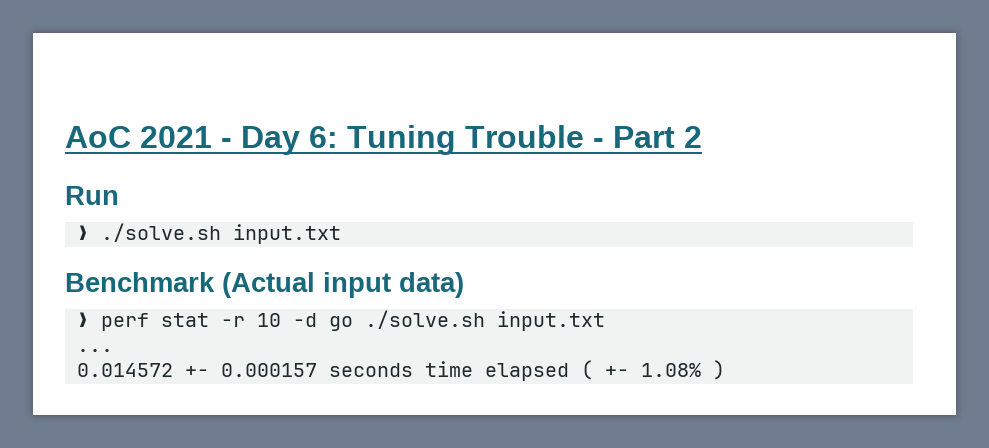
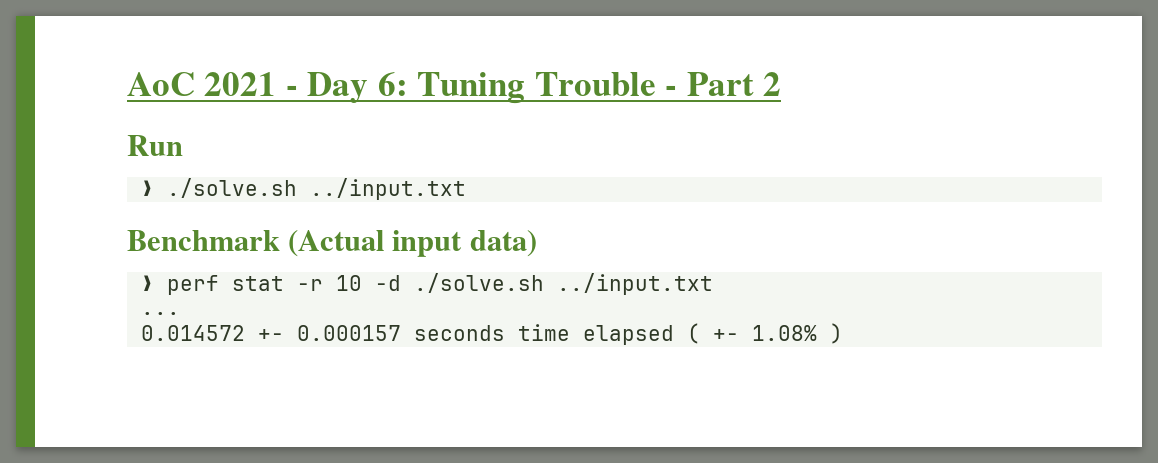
[233,224,342,244] input.txt -> [309,178,466,200] ../input.txt
[329,310,606,331] go ./solve.sh input.txt -> [413,273,713,295] ./solve.sh ../input.txt

